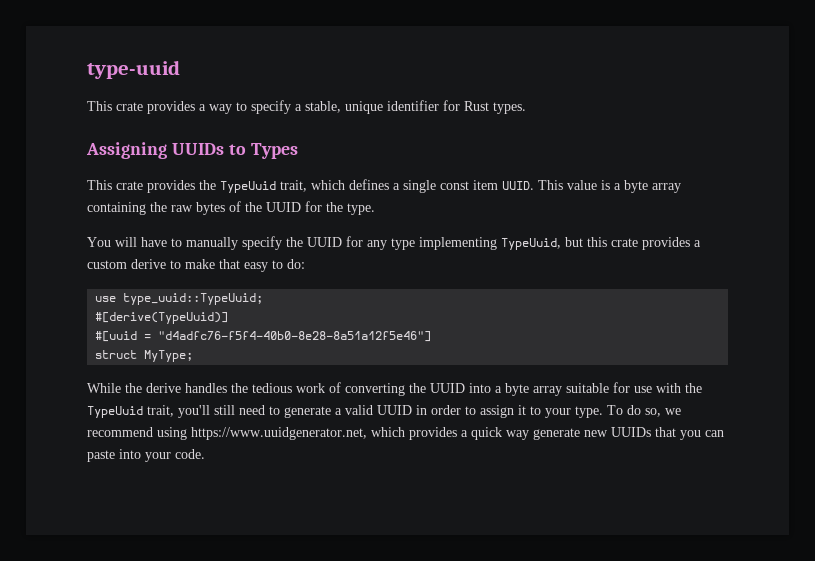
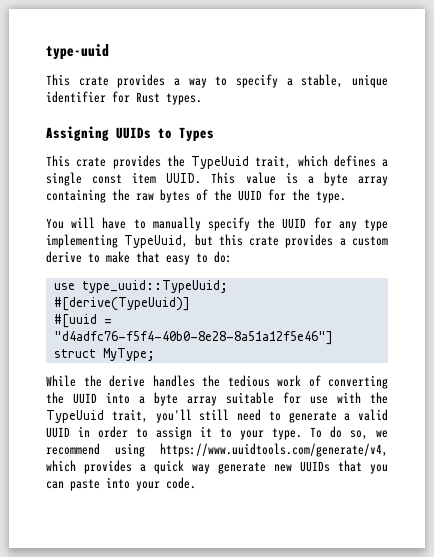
[191,427,367,440] https://www.uuidgenerator.net, -> [160,443,388,457] https://www.uuidtools.com/generate/v4,

